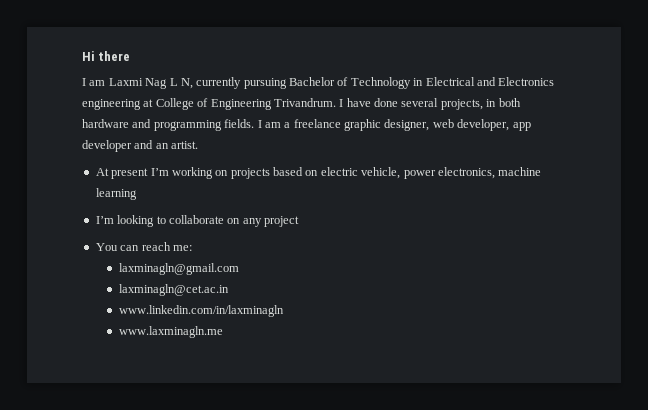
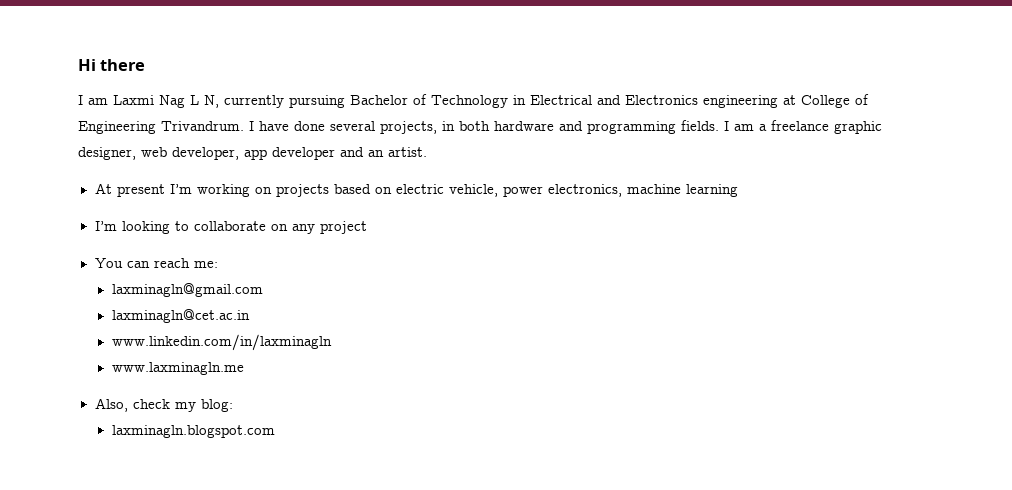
(223, 332) none -> [94,398,233,412] [111,425,275,438] // Also, check my blog: // laxminagln.blogspot.com

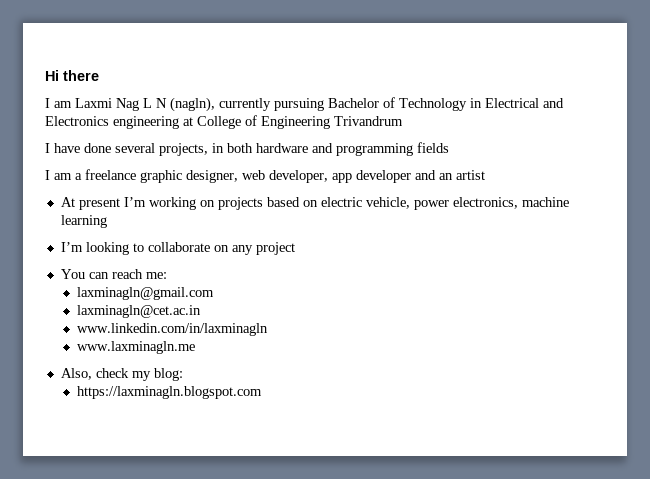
[204,95,219,108] N, -> [156,97,215,112] N (nagln),
[161,121,244,131] Trivandrum. -> [334,116,403,126] Trivandrum //
[681,120,719,131] fields. -> [417,142,449,153] fields //
[388,147,427,157] artist. -> [456,170,485,180] artist
[111,425,275,438] laxminagln.blogspot.com -> [77,386,263,399] https://laxminagln.blogspot.com

